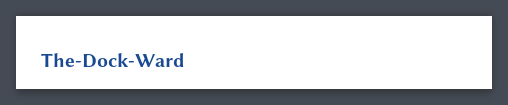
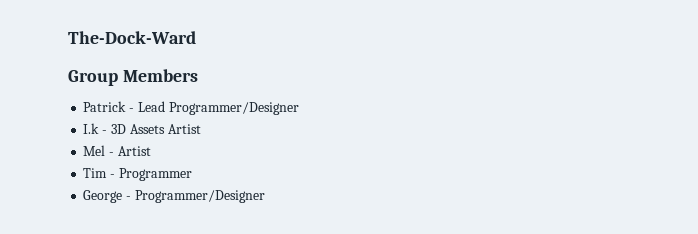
(185, 60) none -> [68,69,198,86] [83,101,299,115] [83,123,201,134] [83,145,151,156] [83,168,192,181] [83,190,265,203] // Group Members // Patrick - Lead Programmer/Designer // I.k - 3D Assets Artist // Mel - Artist // Tim - Programmer // George - Programmer/Designer

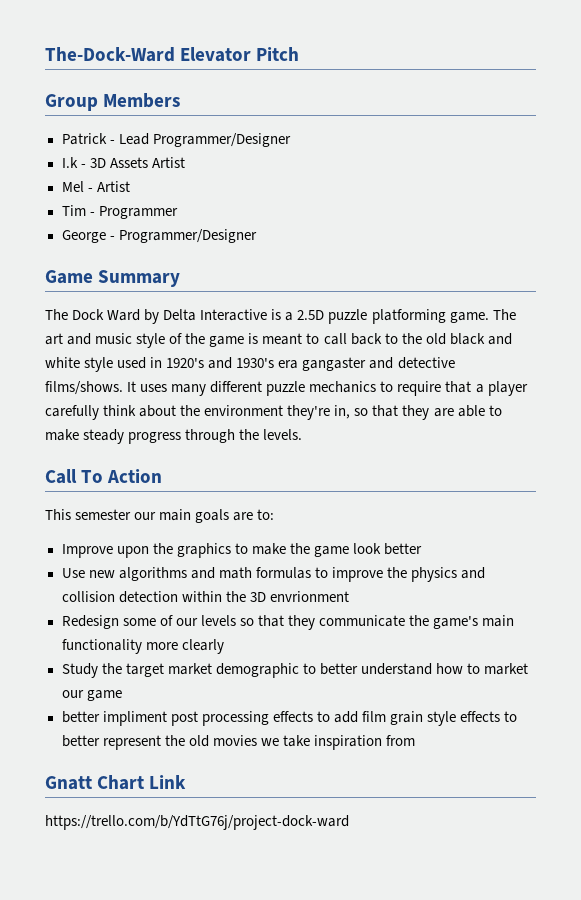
(196, 37) none -> [180,47,300,62] Elevator Pitch
(265, 196) none -> [45,270,181,287] [45,309,516,324] [45,333,512,348] [45,357,455,372] [45,381,528,396] [45,405,502,420] [45,429,303,444] [45,469,163,484] [45,509,275,523] [61,543,422,558] [61,567,486,582] [61,591,349,603] [61,615,515,630] [61,639,224,654] [61,663,528,678] [61,690,122,701] [61,711,518,726] [61,735,415,750] [45,775,187,790] [45,815,349,830] // Game Summary // The Dock Ward by Delta Interactive is a 2.5D puzzle platforming game. The art and music style of the game is meant to call back to the old black and white style used in 1920's and 1930's era gangaster and detective films/shows. It uses many different puzzle mechanics to require that a player carefully think about the environment they're in, so that they are able to make steady progress through the levels. // Call To Action // This semester our main goals are to: // Improve upon the graphics to make the game look better // Use new algorithms and math formulas to improve the physics and collision detection within the 3D envrionment // Redesign some of our levels so that they communicate the game's main functionality more clearly // Study the target market demographic to better understand how to market our game // better impliment post processing effects to add film grain style effects to better represent the old movies we take inspiration from // Gnatt Chart Link // https://trello.com/b/YdTtG76j/project-dock-ward

